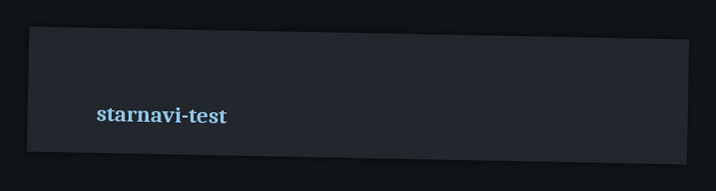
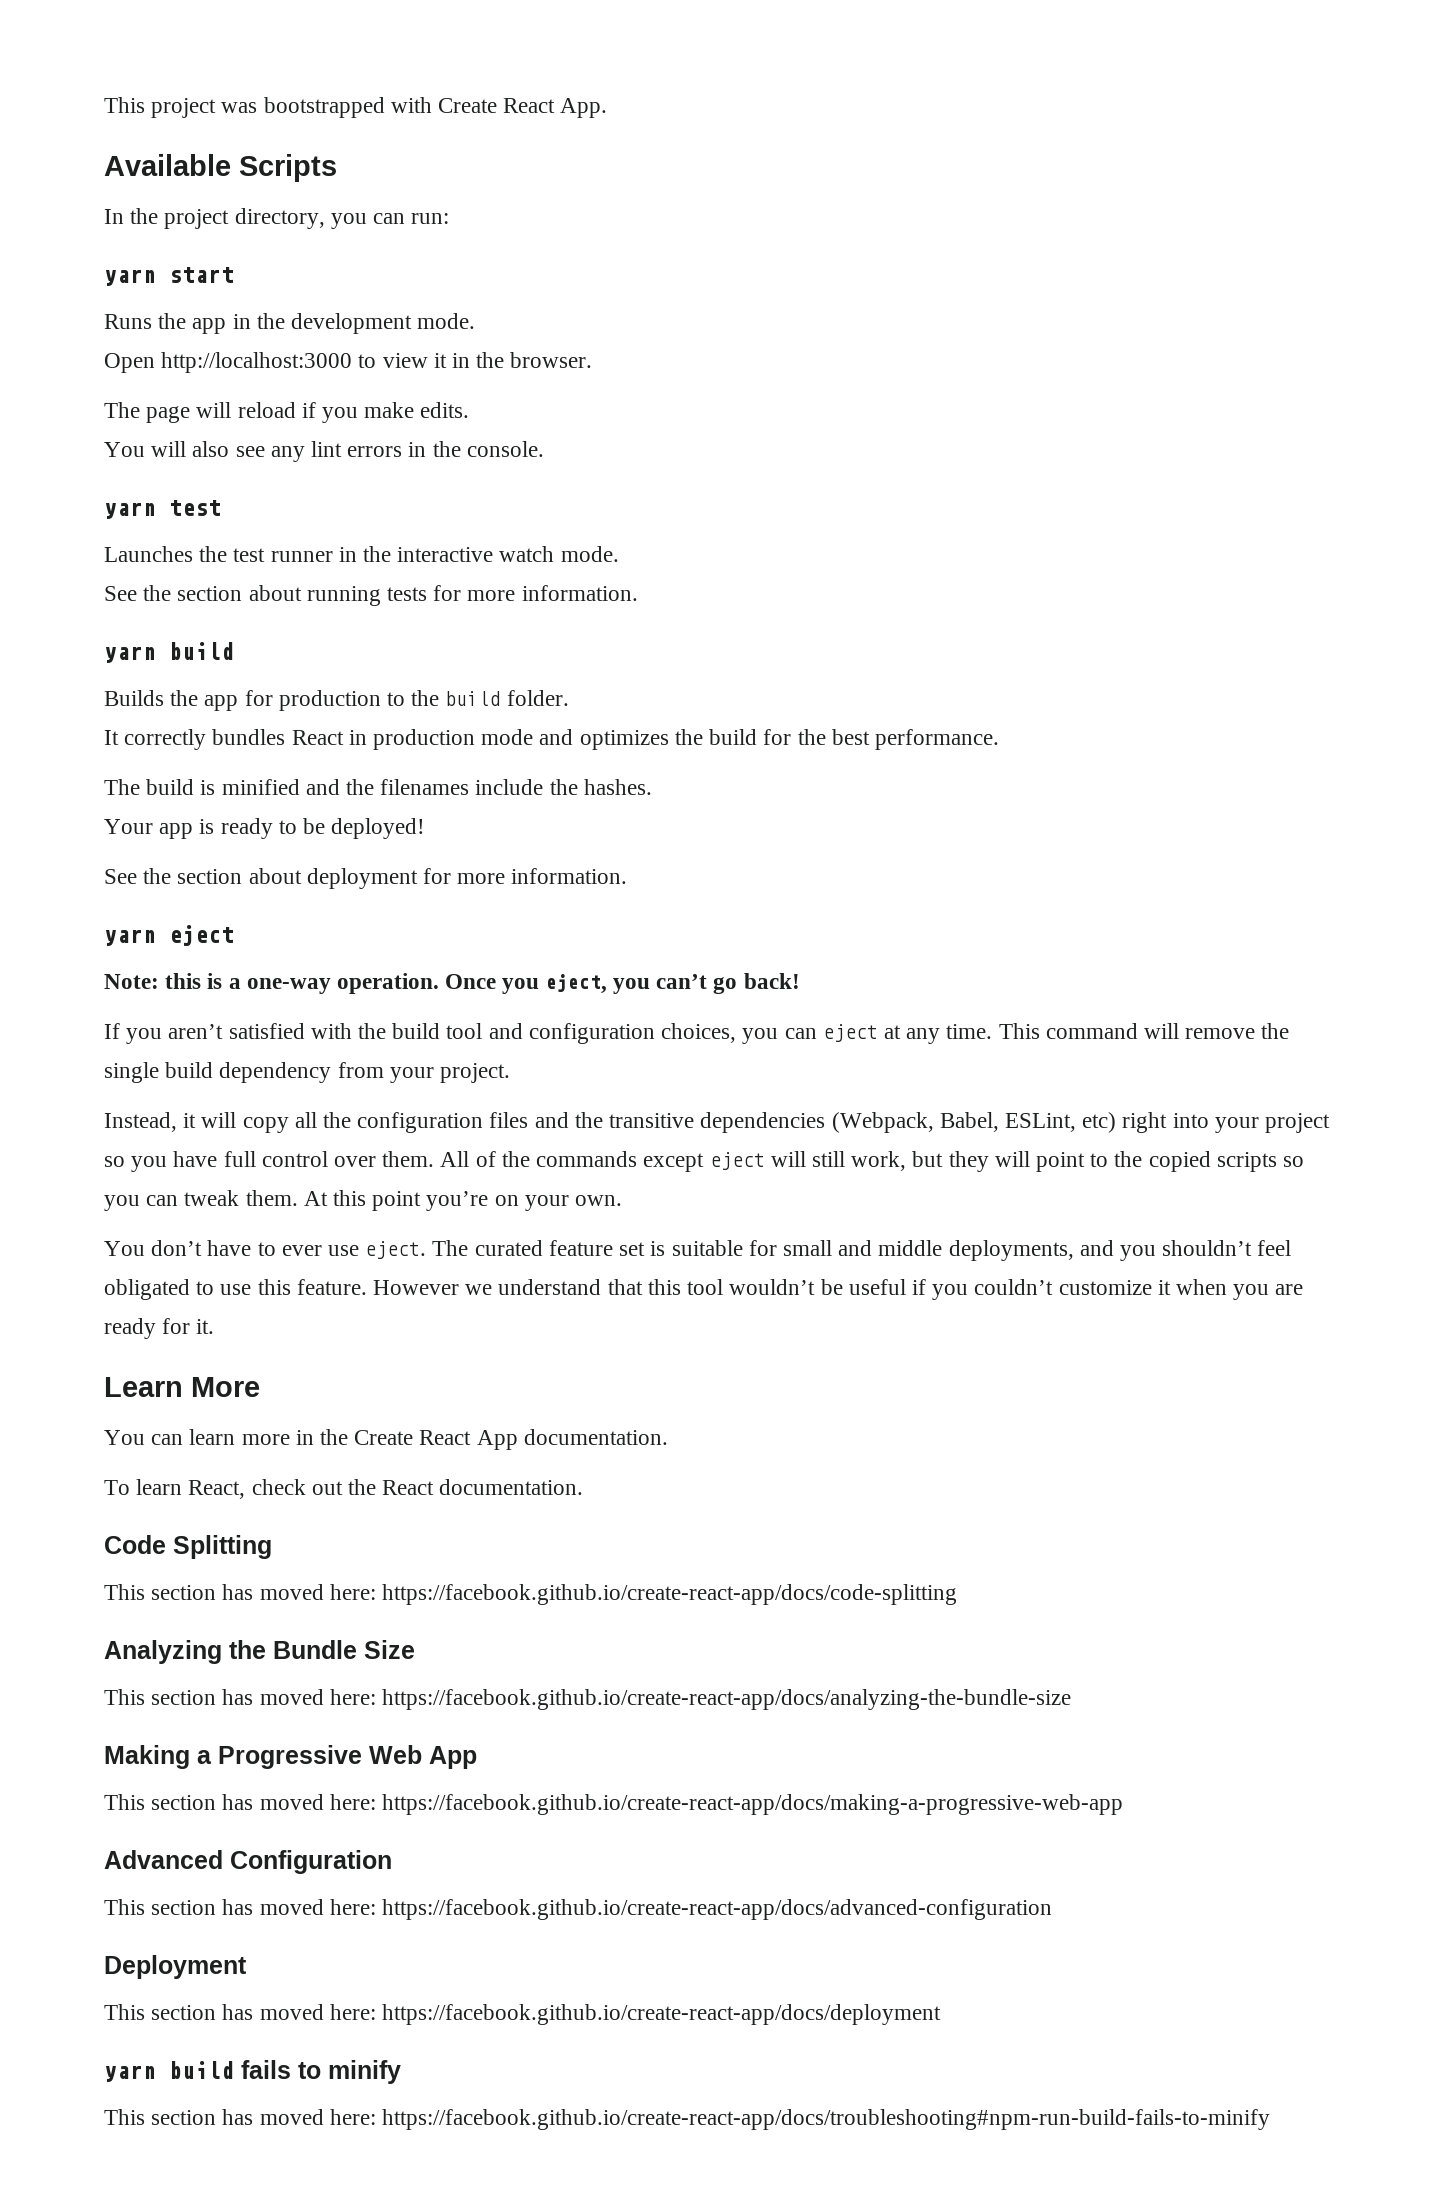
[96,105,228,124] starnavi-test -> [104,97,608,118] [104,154,337,182] [104,208,450,229] [104,267,234,286] [104,313,476,334] [104,352,593,373] [104,402,470,423] [104,441,544,462] [104,500,221,519] [104,546,619,562] [104,585,638,606] [104,642,234,663] [104,690,569,711] [104,729,999,750] [104,779,652,795] [104,818,426,839] [104,868,628,889] [104,925,234,946] [104,973,800,994] [104,1023,1290,1044] [104,1062,511,1083] [104,1112,1330,1133] [104,1151,1305,1172] [104,1190,623,1211] [104,1240,1292,1261] [104,1279,1304,1300] [104,1318,215,1339] [104,1377,260,1397] [104,1429,668,1450] [104,1479,584,1499] [104,1535,272,1559] [104,1584,958,1605] [104,1640,415,1664] [104,1689,1072,1710] [104,1745,477,1769] [104,1794,1124,1815] [104,1850,392,1874] [104,1899,1053,1920] [104,1955,247,1979] [104,2004,942,2025] [104,2060,401,2084] [104,2109,1271,2130] This project was bootstrapped with Create React App. // Available Scripts // In the project directory, you can run: // yarn start // Runs the app in the development mode. // Open http://localhost:3000 to view it in the browser. // The page will reload if you make edits. // You will also see any lint errors in the console. // yarn test // Launches the test runner in the interactive watch mode. // See the section about running tests for more information. // yarn build // Builds the app for production to the build folder. // It correctly bundles React in production mode and optimizes the build for the best performance. // The build is minified and the filenames include the hashes. // Your app is ready to be deployed! // See the section about deployment for more information. // yarn eject // Note: this is a one-way operation. Once you eject, you can’t go back! // If you aren’t satisfied with the build tool and configuration choices, you can eject at any time. This command will remove the single build dependency from your project. // Instead, it will copy all the configuration files and the transitive dependencies (Webpack, Babel, ESLint, etc) right into your project so you have full control over them. All of the commands except eject will still work, but they will point to the copied scripts so you can tweak them. At this point you’re on your own. // You don’t have to ever use eject. The curated feature set is suitable for small and middle deployments, and you shouldn’t feel obligated to use this feature. However we understand that this tool wouldn’t be useful if you couldn’t customize it when you are ready for it. // Learn More // You can learn more in the Create React App documentation. // To learn React, check out the React documentation. // Code Splitting // This section has moved here: https://facebook.github.io/create-react-app/docs/code-splitting // Analyzing the Bundle Size // This section has moved here: https://facebook.github.io/create-react-app/docs/analyzing-the-bundle-size // Making a Progressive Web App // This section has moved here: https://facebook.github.io/create-react-app/docs/making-a-progressive-web-app // Advanced Configuration // This section has moved here: https://facebook.github.io/create-react-app/docs/advanced-configuration // Deployment // This section has moved here: https://facebook.github.io/create-react-app/docs/deployment // yarn build fails to minify // This section has moved here: https://facebook.github.io/create-react-app/docs/troubleshooting#npm-run-build-fails-to-minify

